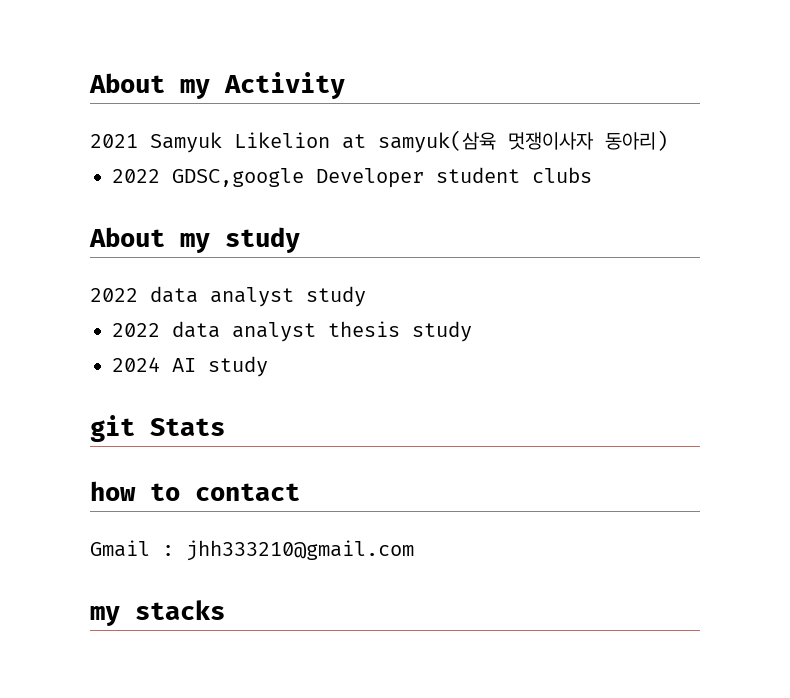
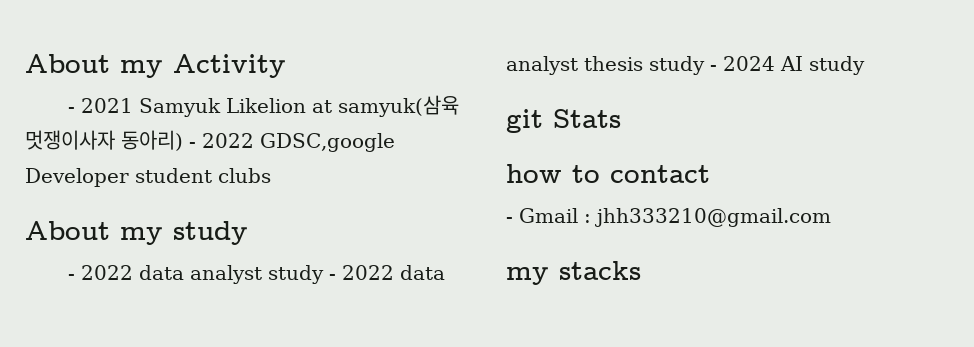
(345, 85) none -> [68,107,76,113] -
(668, 140) // -> [189,142,196,148] -
(300, 240) none -> [68,274,76,280] -
(366, 296) // -> [329,274,337,280] -
(472, 331) // -> [710,65,717,71] -
(300, 492) none -> [506,217,513,223] -

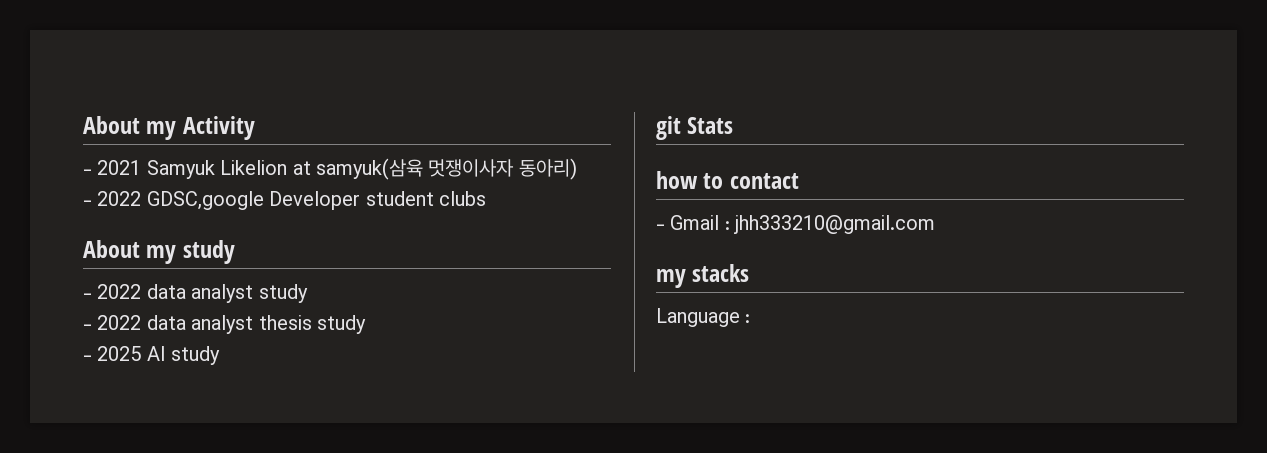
(183, 140) none -> (577, 169) //
(325, 274) none -> (308, 293) //
[710,56,775,71] - 2024 -> [83,346,142,361] // - 2025
(641, 270) none -> [656,308,751,327] // Language :

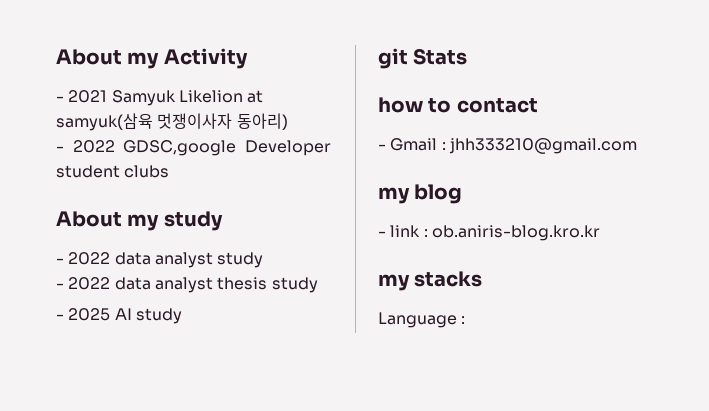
(936, 224) none -> [378,184,463,204] [378,225,600,241] // my blog // - link : ob.aniris-blog.kro.kr

